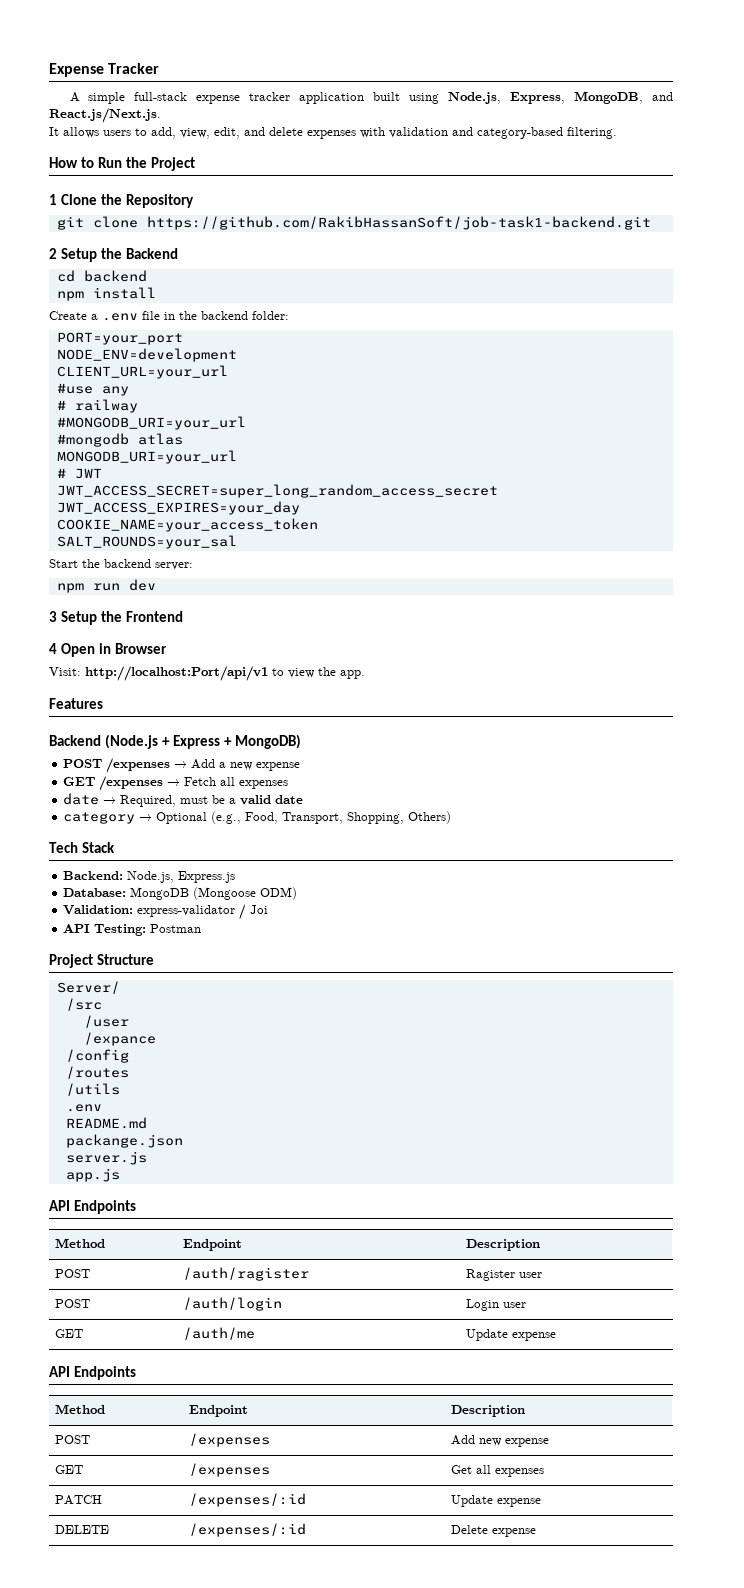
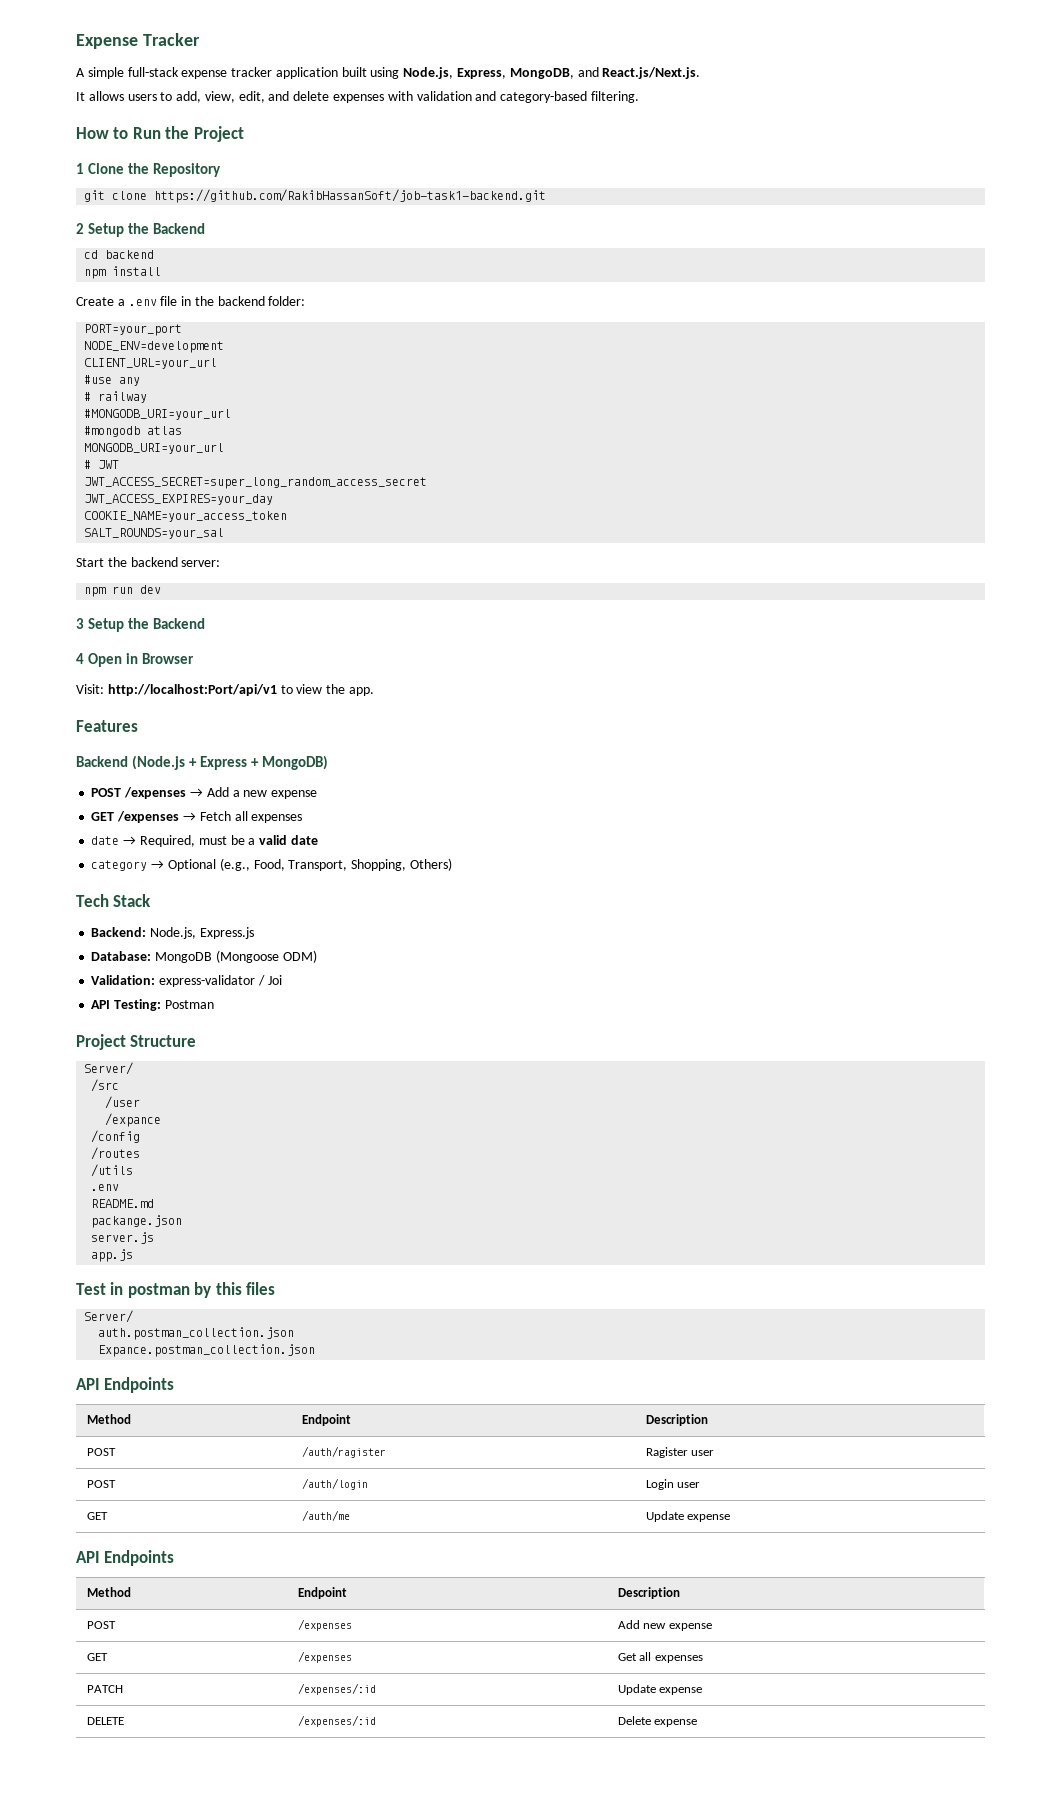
[125,611,183,622] Frontend -> [153,618,206,629] Backend
(120, 1175) none -> [76,1282,276,1298] [84,1310,134,1323] [98,1327,295,1340] [98,1344,316,1357] // Test in postman by this files // Server/ // auth.postman_collection.json // Expance.postman_collection.json

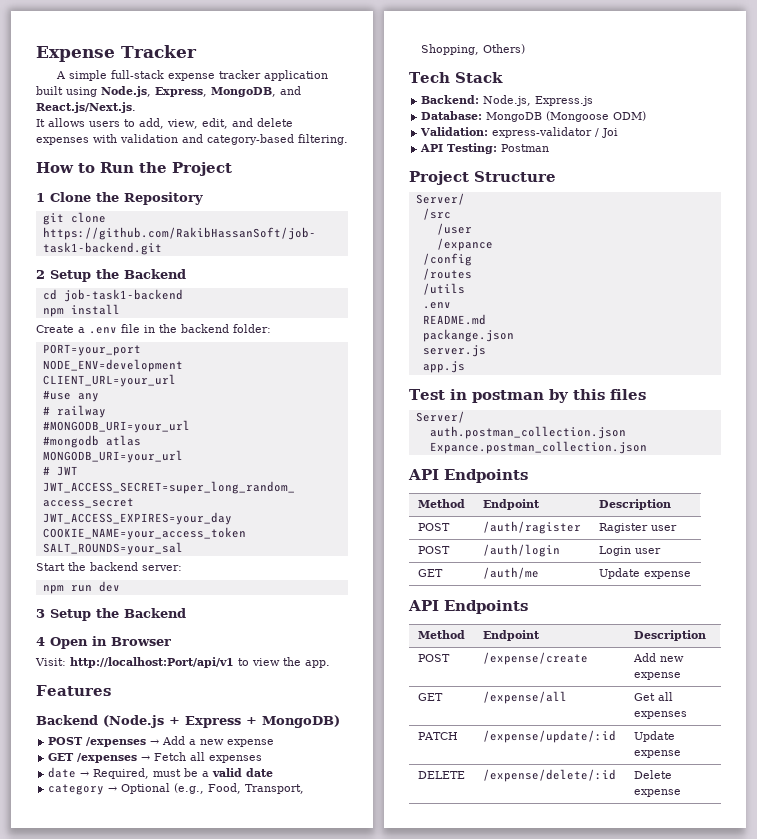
[105,250,155,259] backend -> [63,289,183,302] job-task1-backend
[297,1619,352,1631] /expenses -> [482,652,588,665] /expense/create
[297,1651,352,1663] /expenses -> [482,691,567,704] /expense/all
[297,1683,376,1695] /expenses/:id -> [482,730,616,743] /expense/update/:id
[297,1715,376,1727] /expenses/:id -> [482,769,616,782] /expense/delete/:id

